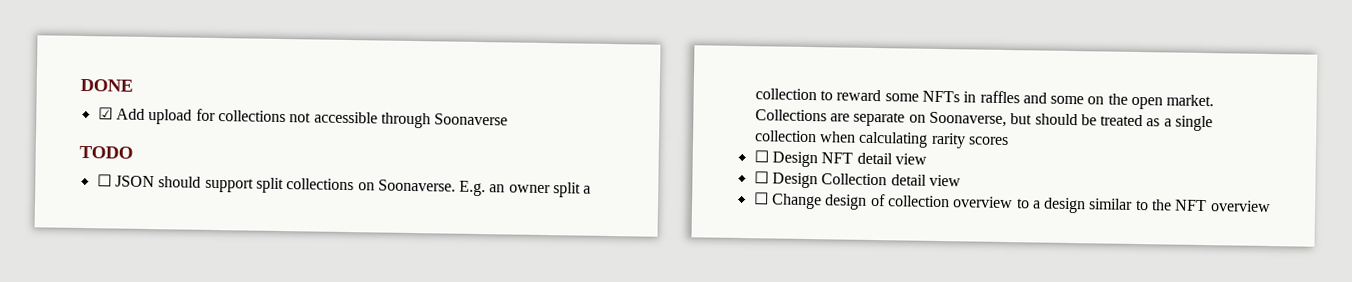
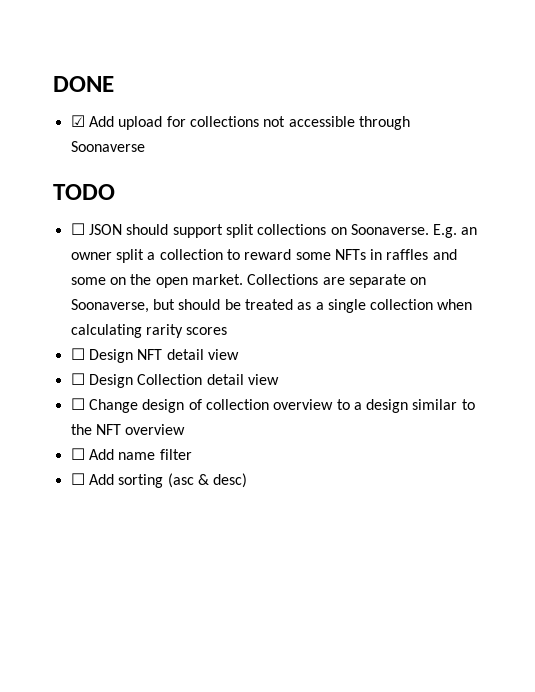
(1271, 206) none -> [70,448,192,460] [70,473,248,488] // ☐ Add name filter // ☐ Add sorting (asc & desc)

